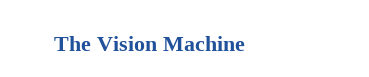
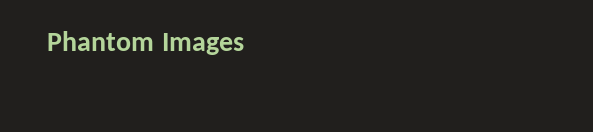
[54,36,245,51] The Vision Machine -> [47,31,244,55] Phantom Images

